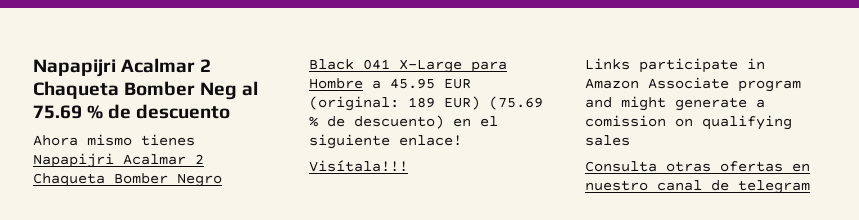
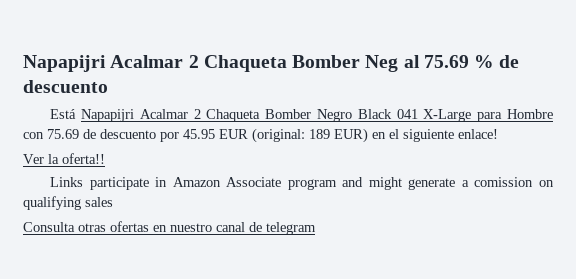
[33,134,195,146] Ahora mismo tienes -> [50,109,77,119] Está
[372,80,381,89] a -> [23,129,179,142] con 75.69 de descuento por
[489,96,543,110] [309,115,444,129] (75.69 % de descuento) -> (368, 135) none
[309,160,408,172] Visítala!!! -> [23,153,105,164] Ver la oferta!!

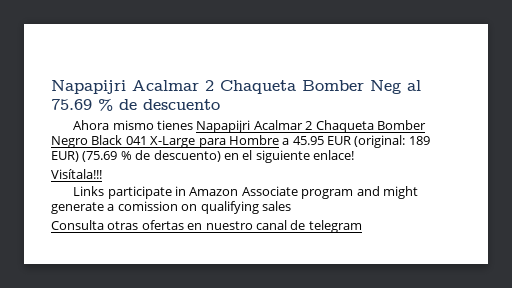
[50,109,77,119] Está -> [73,120,194,130] Ahora mismo tienes
[23,129,179,142] con 75.69 de descuento por -> [282,138,290,145] a
(368, 135) none -> [82,150,221,162] (75.69 % de descuento)
[23,153,105,164] Ver la oferta!! -> [51,169,102,179] Visítala!!!

